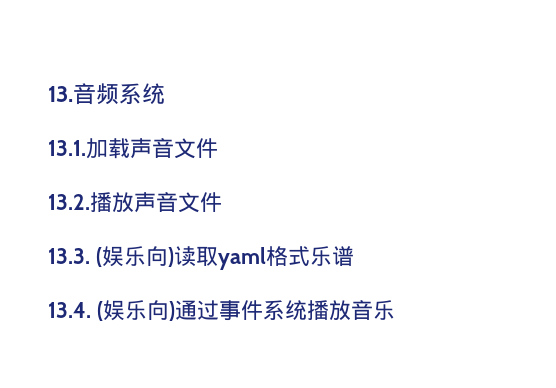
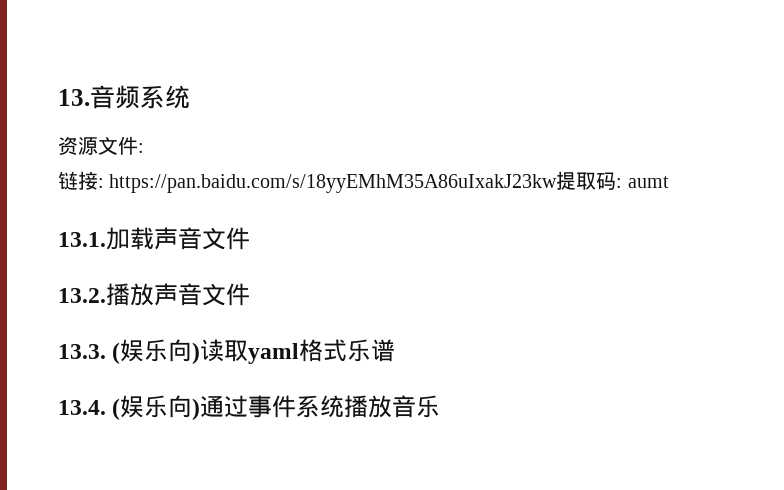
(165, 94) none -> [58,136,144,156] [58,171,669,193] // 资源文件: // 链接: https://pan.baidu.com/s/18yyEMhM35A86uIxakJ23kw提取码: aumt

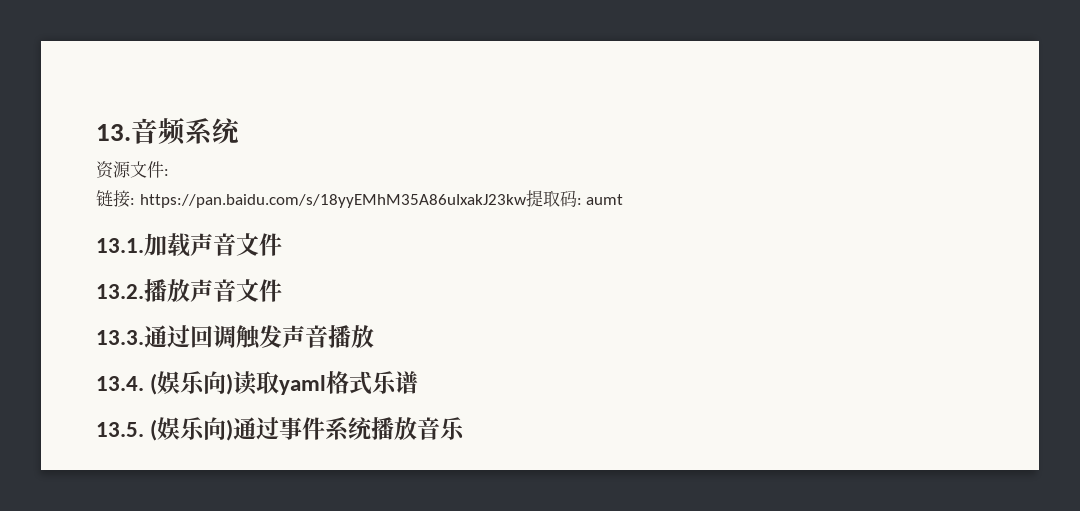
(106, 351) none -> [144,325,374,350] [96,376,144,391] 通过回调触发声音播放 // 13.4.
[58,400,106,415] 13.4. -> [96,422,144,437] 13.5.

